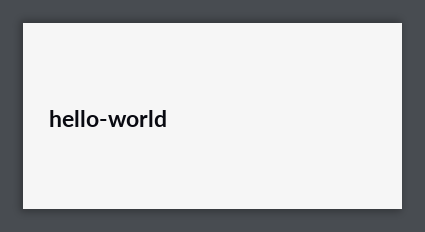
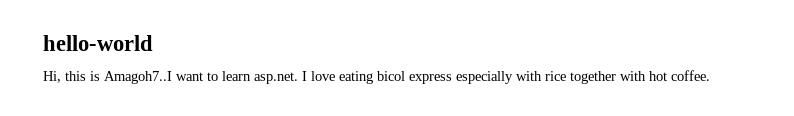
(167, 118) none -> [43,70,710,84] // Hi, this is Amagoh7..I want to learn asp.net. I love eating bicol express especially with rice together with hot coffee.

